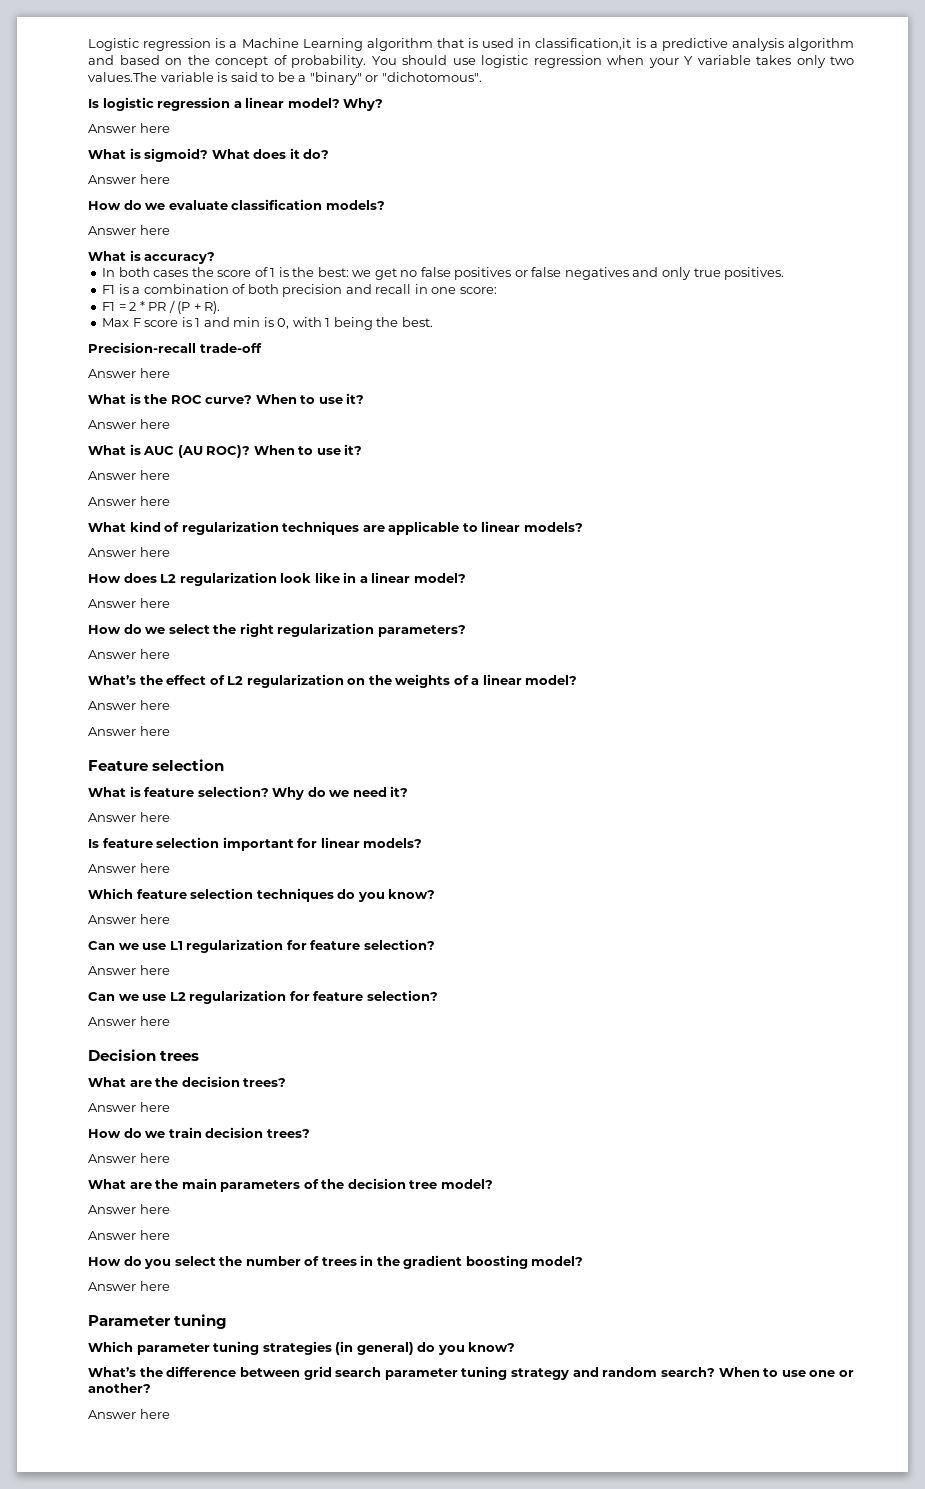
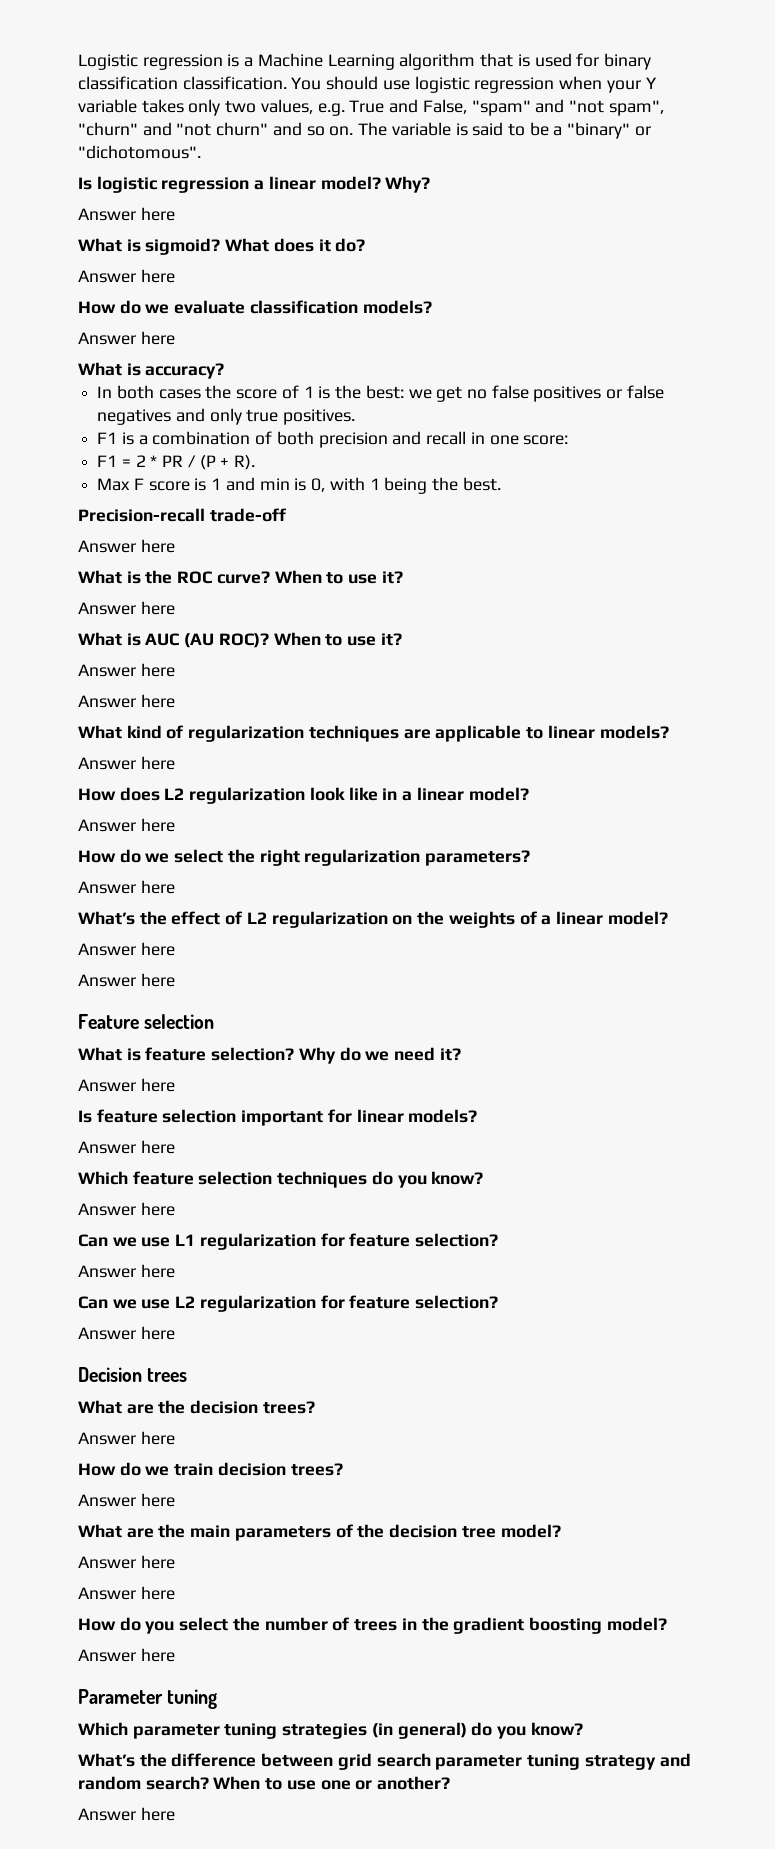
[518,38,854,51] [88,55,366,68] in classification,it is a predictive analysis algorithm and based on the concept of probability. -> [576,53,651,70] [78,76,287,90] for binary classification classification.
[88,72,157,82] values.The -> [260,99,664,116] [78,122,388,136] values, e.g. True and False, "spam" and "not spam", "churn" and "not churn" and so on. The

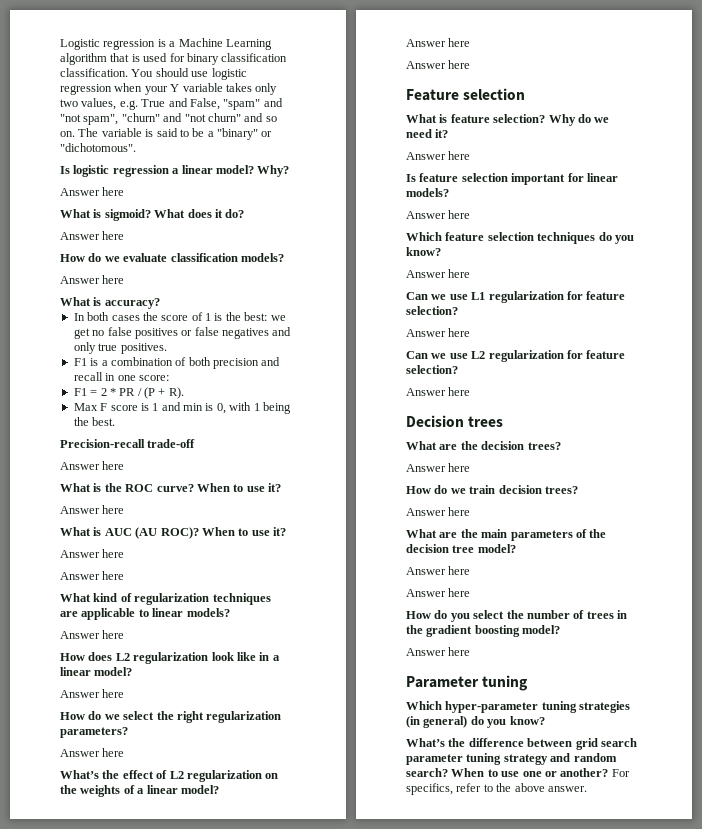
[132,1724,220,1739] parameter -> [445,701,539,713] hyper-parameter
[78,1807,175,1821] // Answer here -> [611,769,630,777] [406,783,587,795] For specifics, refer to the above answer.

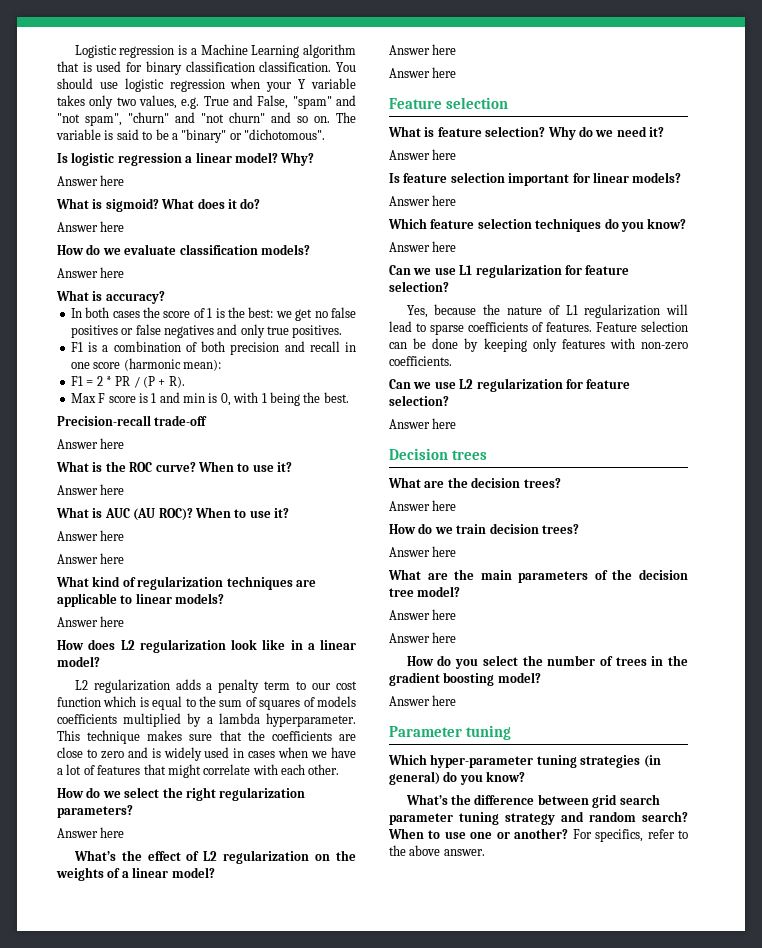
[138,375,169,381] score: -> [93,358,221,371] score (harmonic mean):
[60,689,125,698] Answer here -> [74,679,358,693] [57,696,356,710] [57,713,356,727] [57,730,356,744] [57,747,356,761] [57,764,340,778] L2 regularization adds a penalty term to our cost function which is equal to the sum of squares of models coefficients multiplied by a lambda hyperparameter. This technique makes sure that the coefficients are close to zero and is widely used in cases when we have a lot of features that might correlate with each other.
[406,328,471,337] Answer here -> [406,304,688,318] [389,321,688,335] [389,338,688,352] [389,356,452,366] Yes, because the nature of L1 regularization will lead to sparse coefficients of features. Feature selection can be done by keeping only features with non-zero coefficients.

